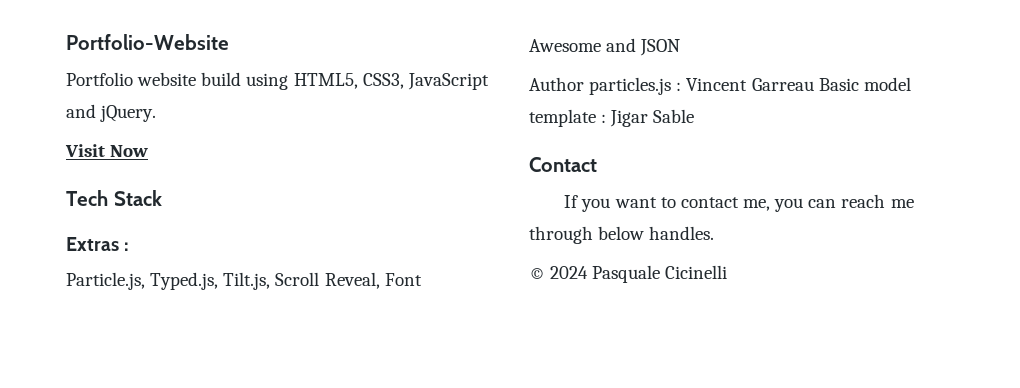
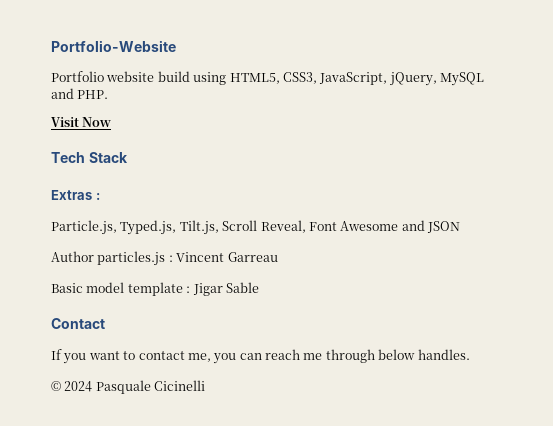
[407,73,489,90] [66,104,157,122] JavaScript and jQuery. -> [319,72,484,86] [51,88,109,99] JavaScript, jQuery, MySQL and PHP.
(814, 84) none -> (278, 257) //

